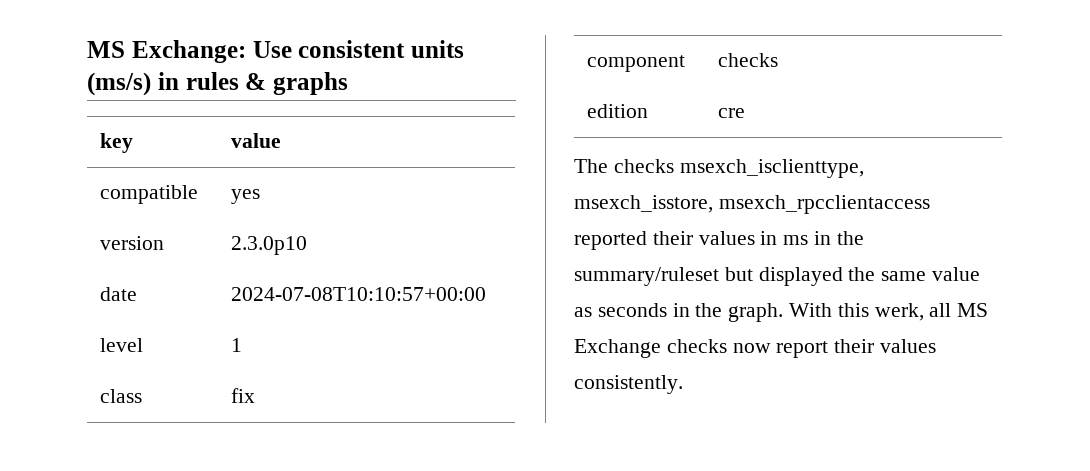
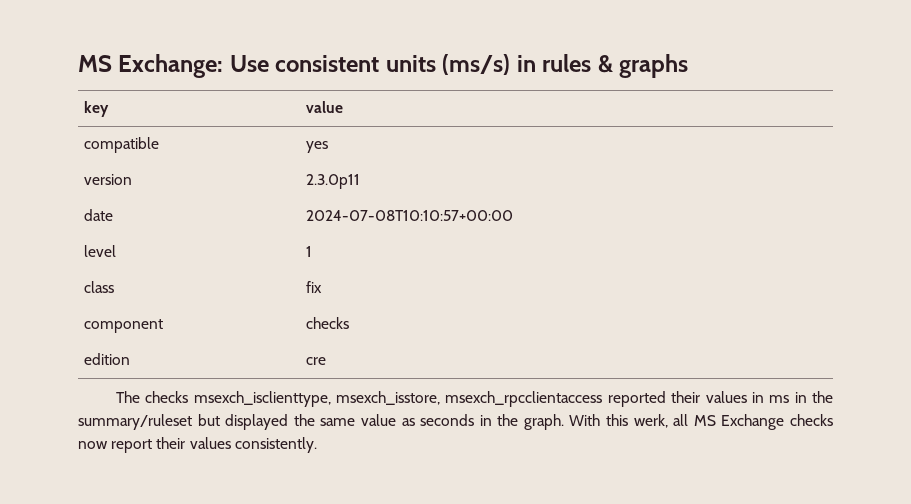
[231,236,308,255] 2.3.0p10 -> [306,174,361,189] 2.3.0p11

